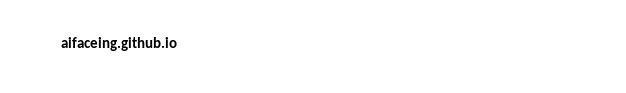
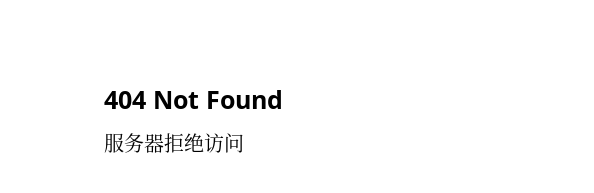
[61,37,177,51] aifaceing.github.io -> [104,90,283,109] [104,133,244,153] 404 Not Found // 服务器拒绝访问

